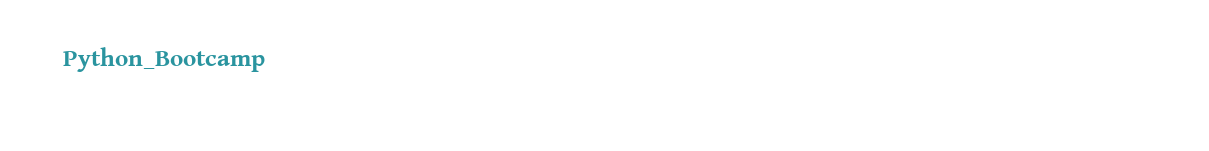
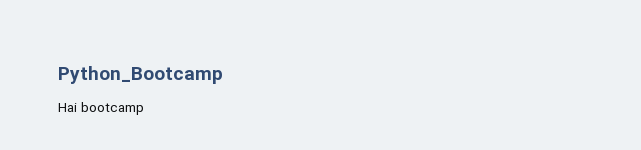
(265, 59) none -> [58,102,144,115] // Hai bootcamp

